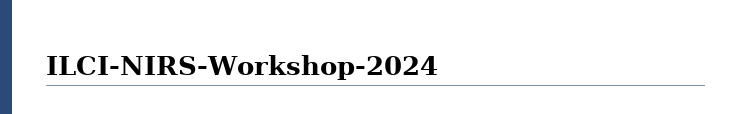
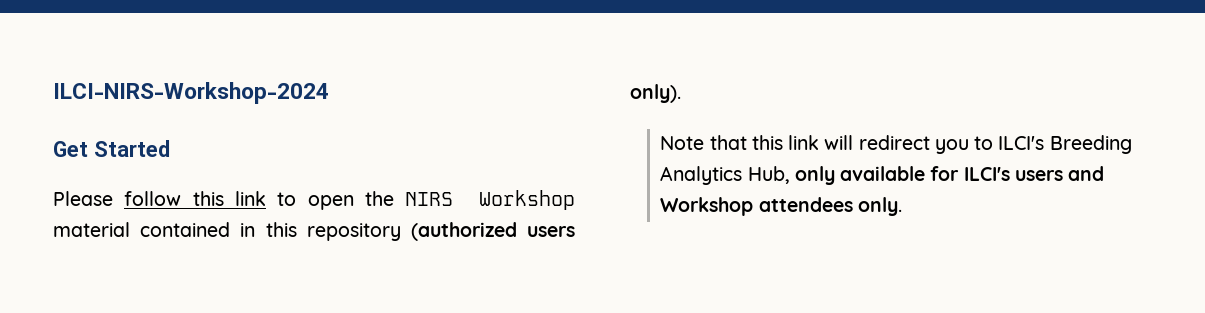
(438, 67) none -> [53,140,170,157] [53,190,575,210] [53,222,575,241] [630,84,681,103] [660,135,1132,154] [660,166,1105,185] [660,197,902,216] // Get Started // Please follow this link to open the NIRS Workshop material contained in this repository (authorized users only). // Note that this link will redirect you to ILCI's Breeding Analytics Hub, only available for ILCI's users and Workshop attendees only.

